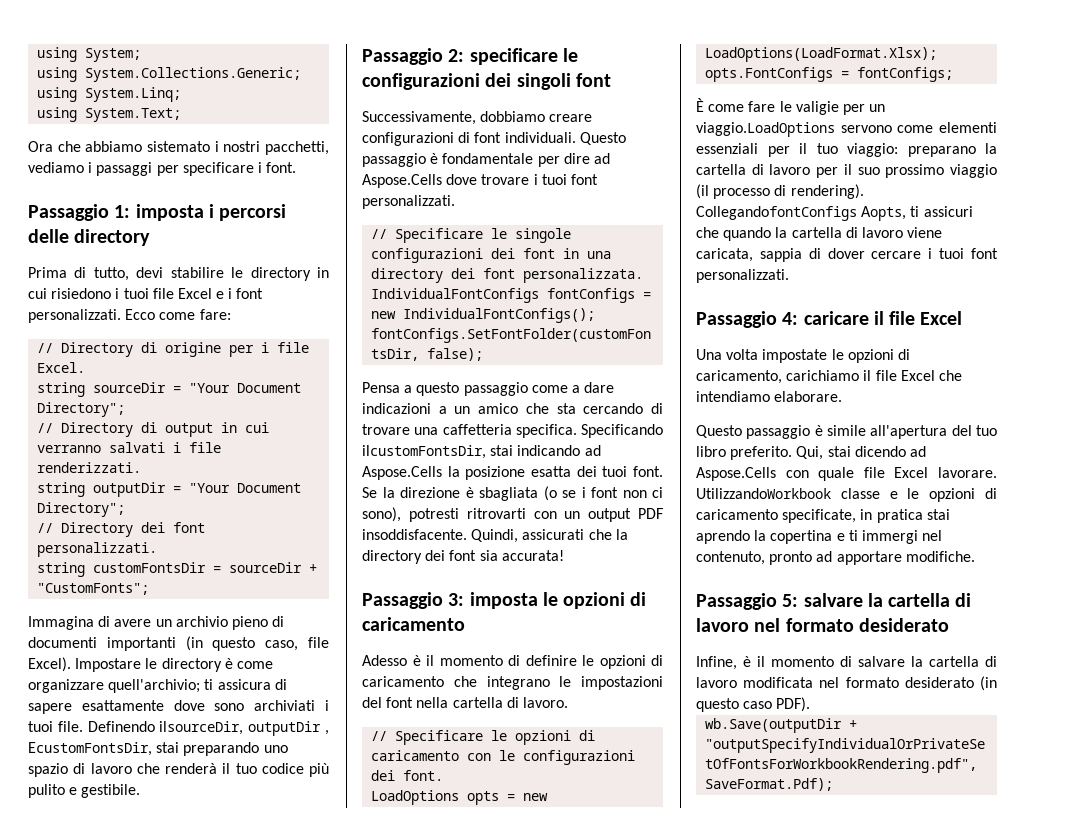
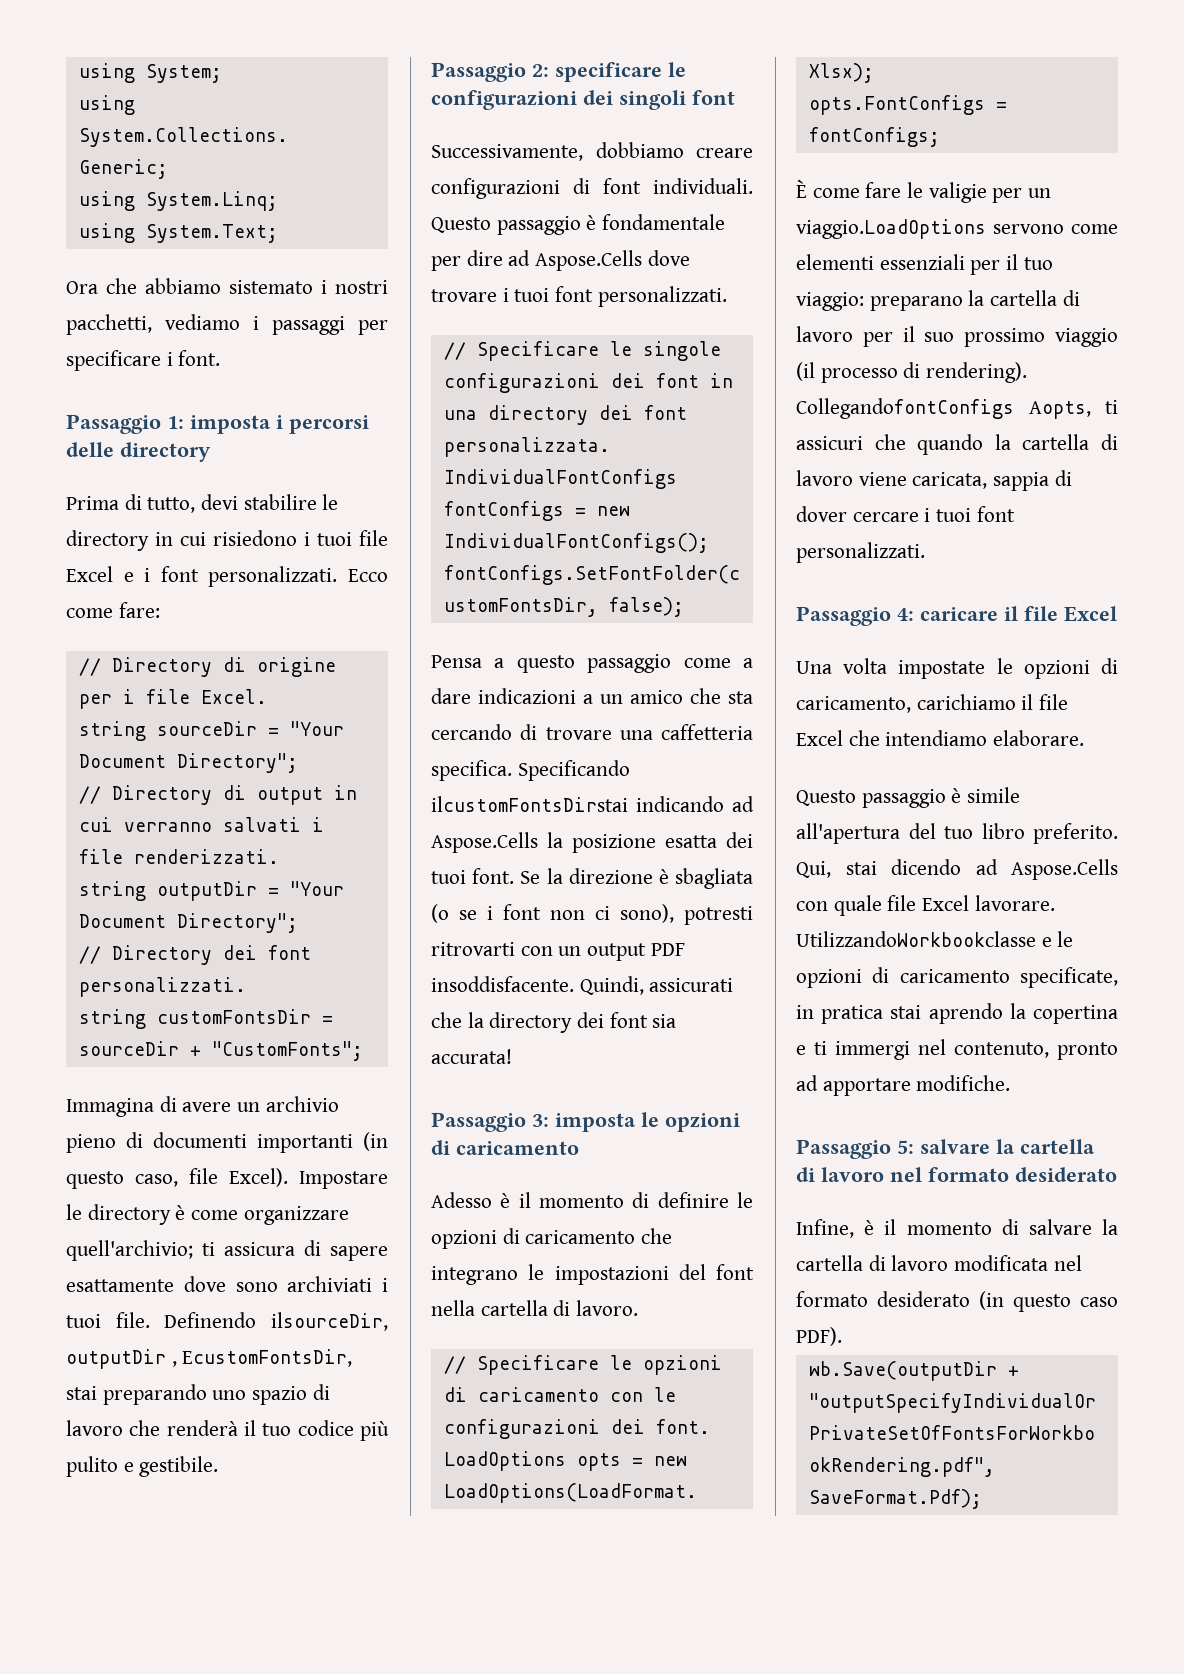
[362,445,514,459] ilcustomFontsDir, stai -> [431,796,628,812] ilcustomFontsDirstai
[696,488,880,499] UtilizzandoWorkbook classe -> [796,931,1036,947] UtilizzandoWorkbookclasse

